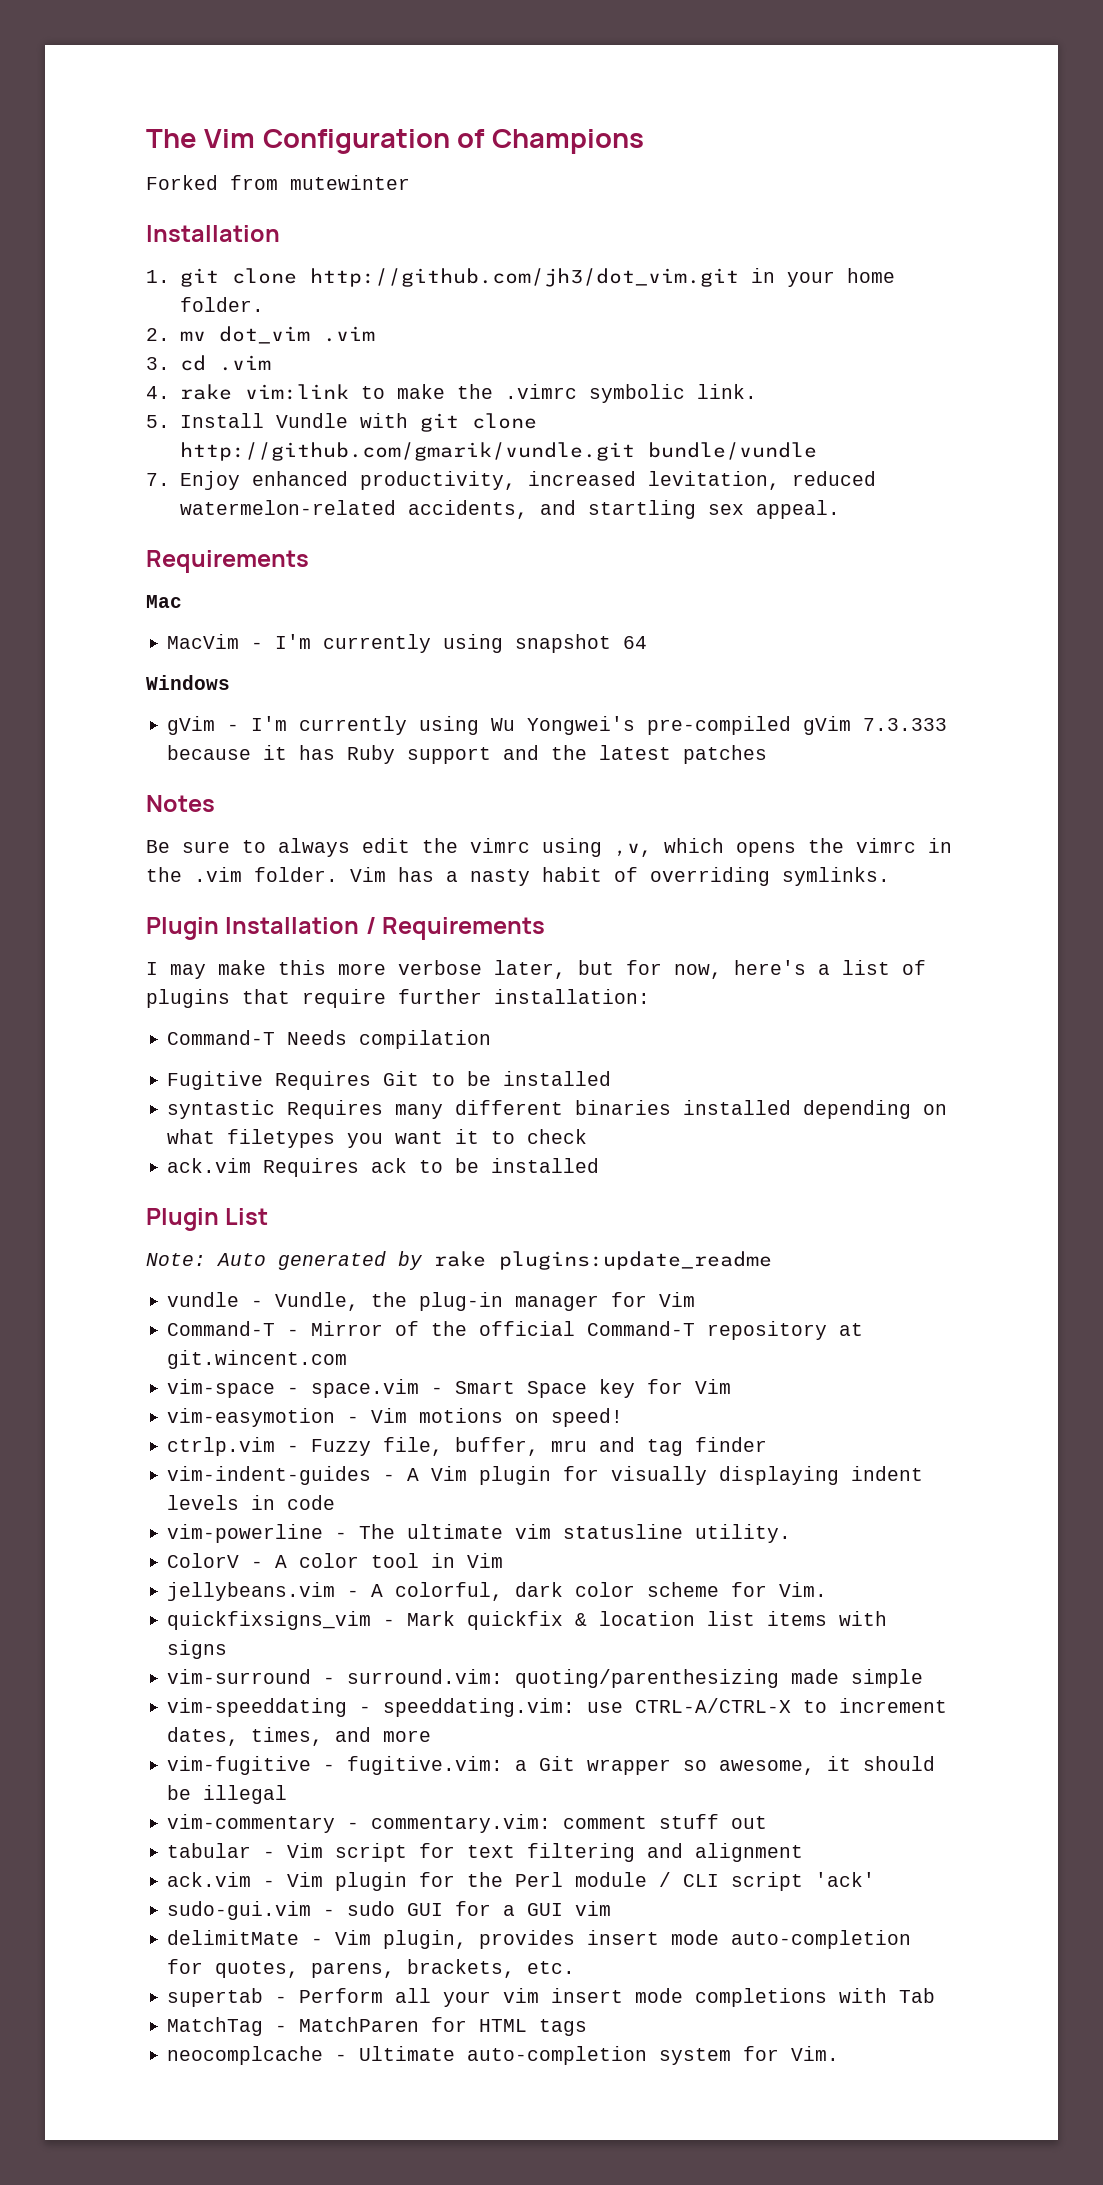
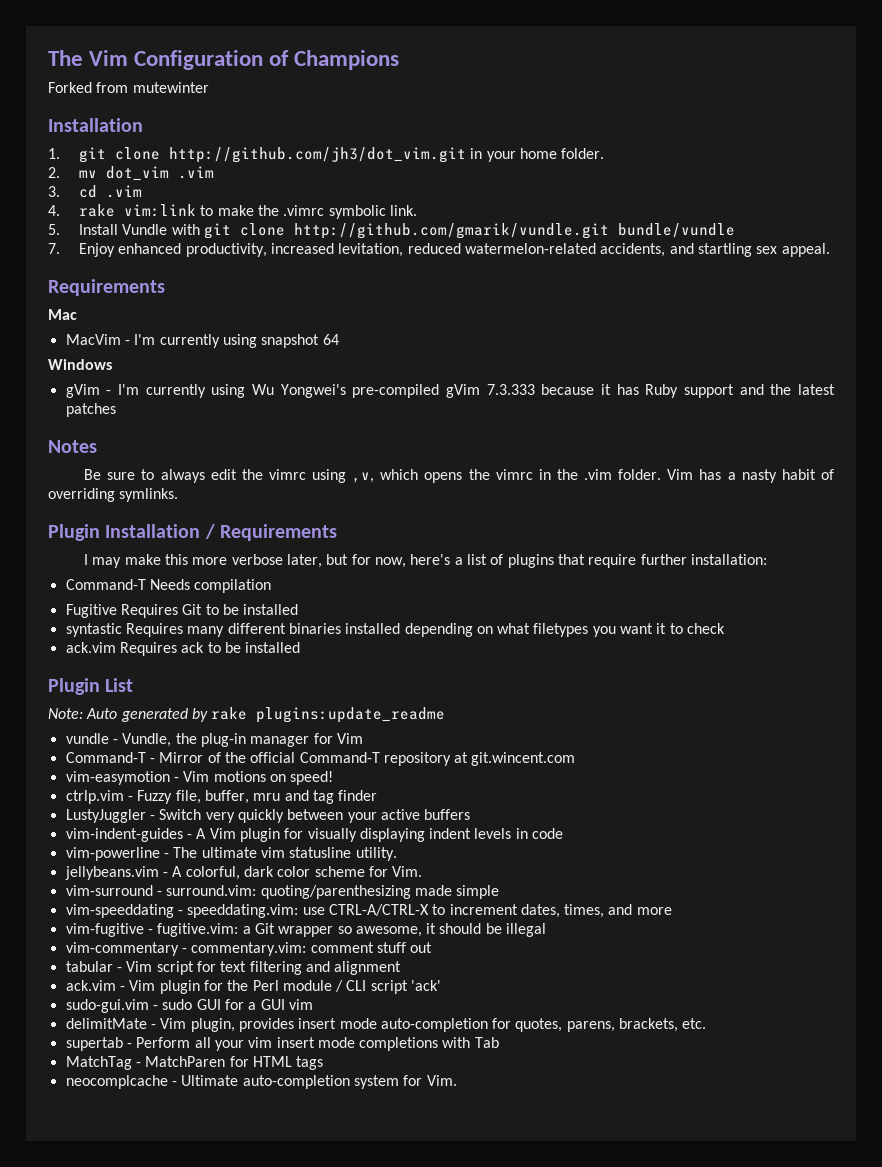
[167,1379,732,1398] // vim-space - space.vim - Smart Space key for Vim -> (576, 759) none
(768, 1444) none -> [65,809,471,823] // LustyJuggler - Switch very quickly between your active buffers
[167,1553,504,1568] // ColorV - A color tool in Vim -> (397, 854) none
[167,1611,888,1630] [167,1640,228,1659] // quickfixsigns_vim - Mark quickfix & location list items with signs -> (423, 871) none

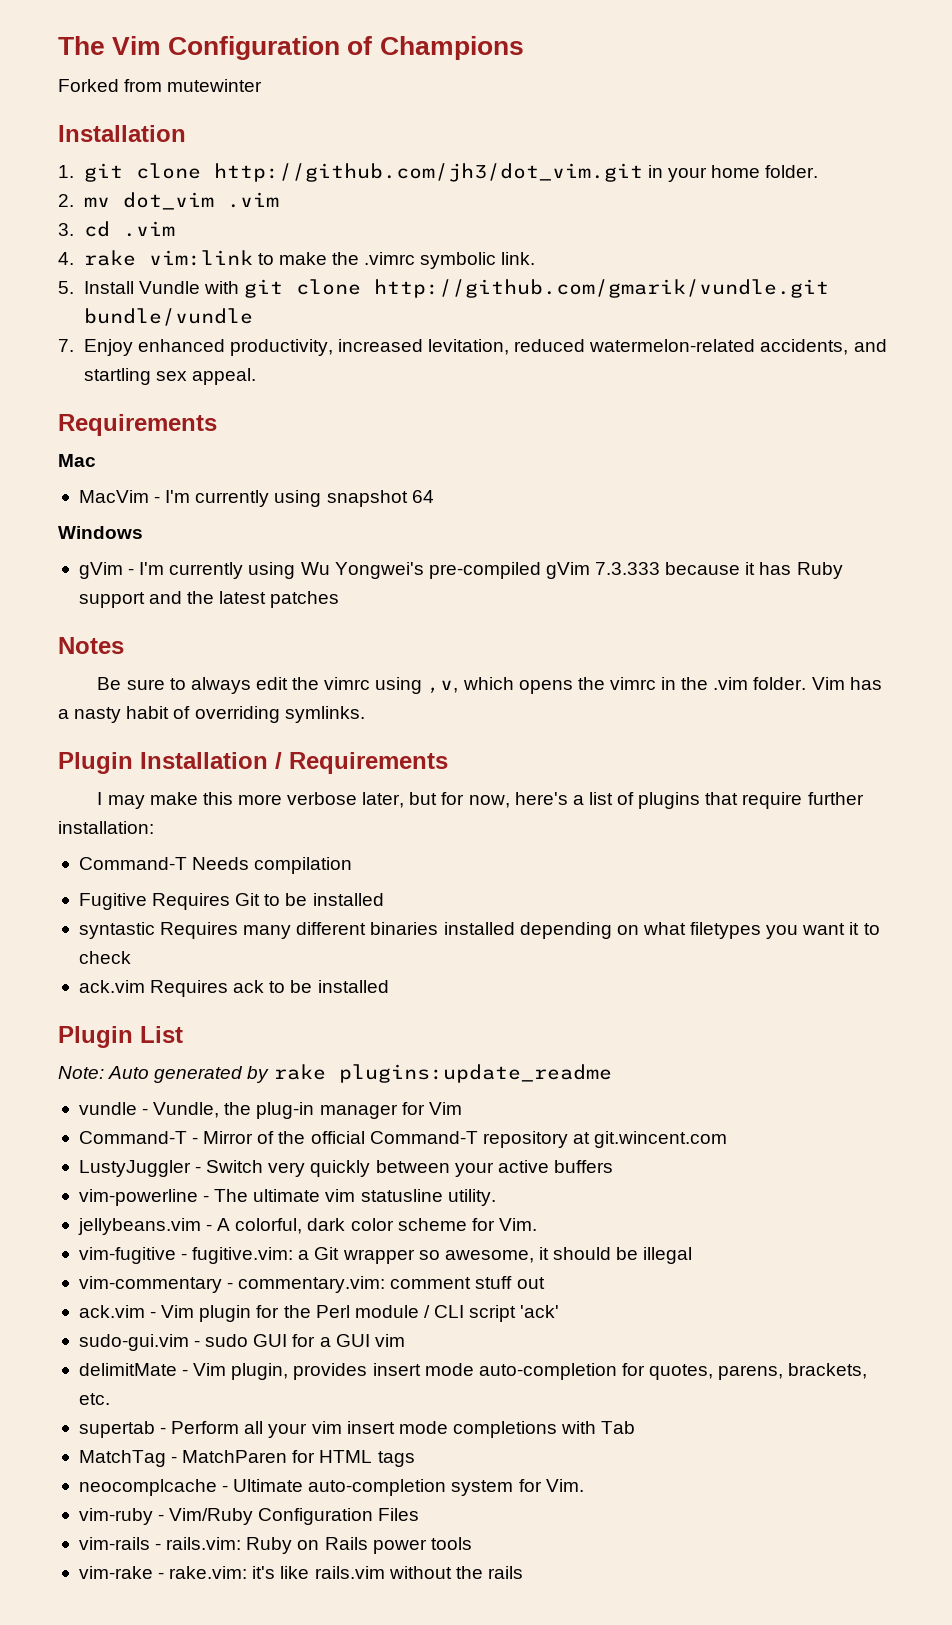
[65,771,334,785] [65,790,378,804] // vim-easymotion - Vim motions on speed! // ctrlp.vim - Fuzzy file, buffer, mru and tag finder -> (728, 1139) none
[65,828,564,842] // vim-indent-guides - A Vim plugin for visually displaying indent levels in code -> (613, 1166) none
[65,885,500,899] [65,904,672,918] // vim-surround - surround.vim: quoting/parenthesizing made simple // vim-speeddating - speeddating.vim: use CTRL-A/CTRL-X to increment dates, times, and more -> (537, 1224) none
[65,961,402,975] // tabular - Vim script for text filtering and alignment -> (545, 1283) none
(457, 1080) none -> [78,1508,420,1525] [78,1537,472,1554] [78,1566,523,1579] // vim-ruby - Vim/Ruby Configuration Files // vim-rails - rails.vim: Ruby on Rails power tools // vim-rake - rake.vim: it's like rails.vim without the rails

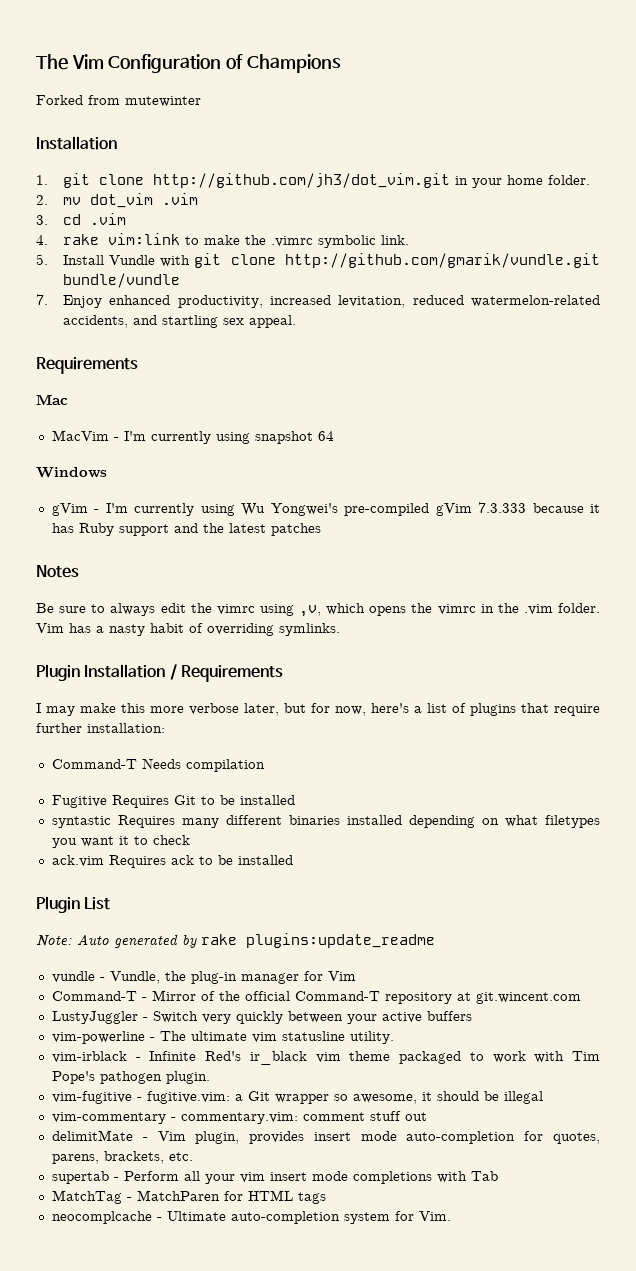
[77,1218,537,1235] jellybeans.vim - A colorful, dark color scheme for Vim. -> [51,1051,601,1065] [51,1071,210,1084] vim-irblack - Infinite Red's ir_black vim theme packaged to work with Tim Pope's pathogen plugin.
[78,1305,560,1322] [78,1334,405,1351] // ack.vim - Vim plugin for the Perl module / CLI script 'ack' // sudo-gui.vim - sudo GUI for a GUI vim -> (427, 1116) none
[78,1508,420,1525] [78,1537,472,1554] [78,1566,523,1579] // vim-ruby - Vim/Ruby Configuration Files // vim-rails - rails.vim: Ruby on Rails power tools // vim-rake - rake.vim: it's like rails.vim without the rails -> (451, 1216) none

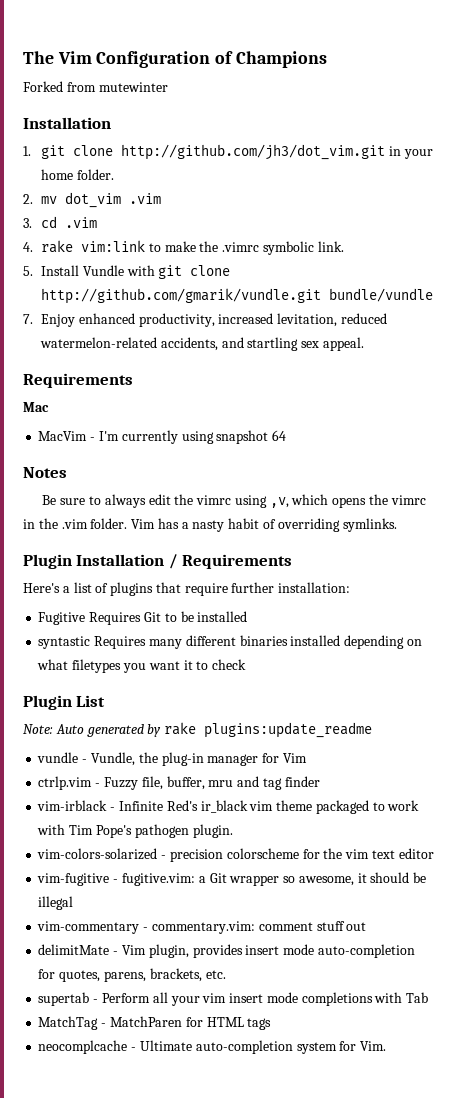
[36,467,107,478] [51,502,600,516] [51,523,321,536] // Windows // gVim - I'm currently using Wu Yongwei's pre-compiled gVim 7.3.333 because it has Ruby support and the latest patches -> (287, 435) none
[36,703,409,716] I may make this more verbose later, but for now, here's -> [23,583,60,593] Here's
[51,758,265,772] // Command-T Needs compilation -> (351, 587) none
[51,855,293,868] // ack.vim Requires ack to be installed -> (247, 664) none
[51,990,581,1004] [51,1011,472,1024] [51,1031,394,1044] Command-T - Mirror of the official Command-T repository at git.wincent.com // LustyJuggler - Switch very quickly between your active buffers // vim-powerline - The ultimate vim statusline utility. -> [38,776,320,790] ctrlp.vim - Fuzzy file, buffer, mru and tag finder
(210, 1077) none -> [37,848,434,862] // vim-colors-solarized - precision colorscheme for the vim text editor

